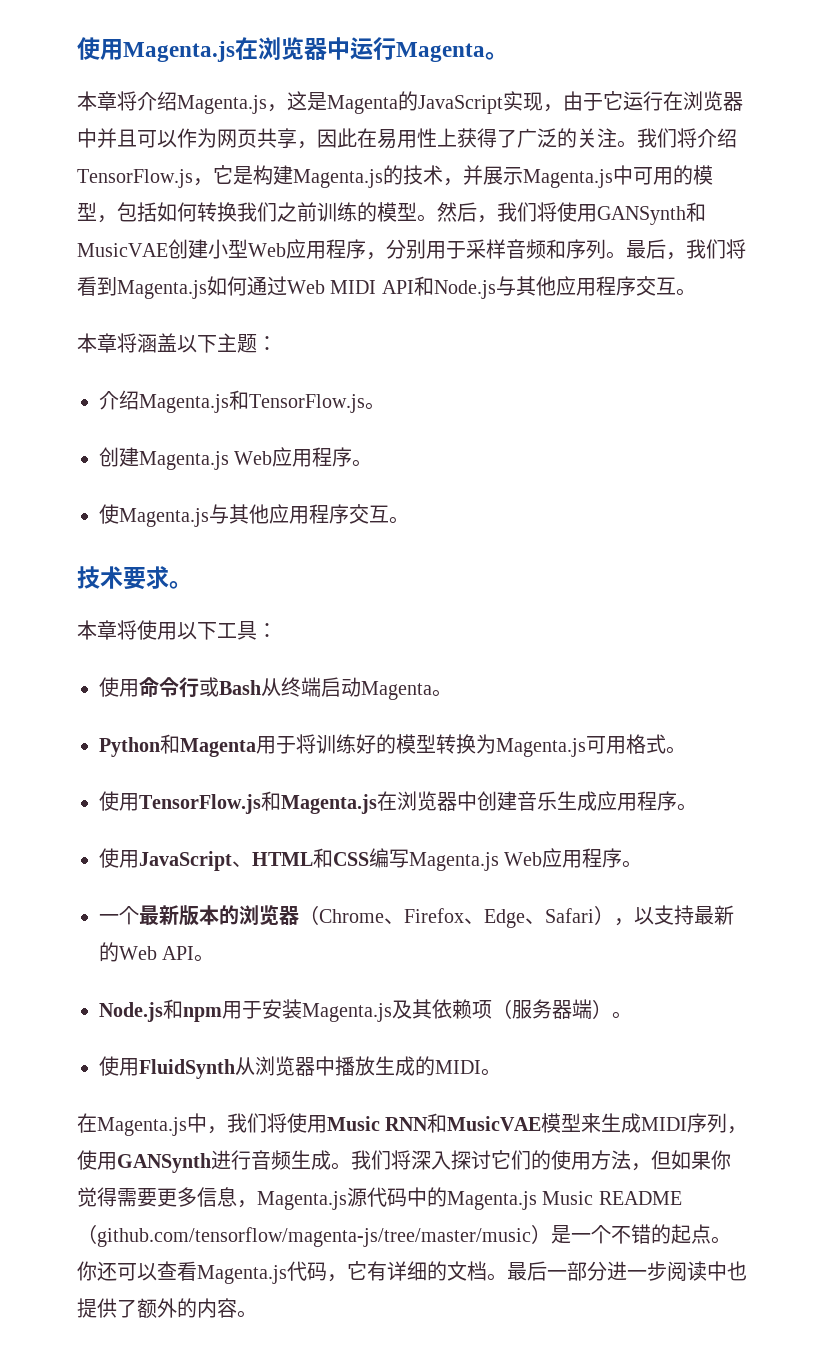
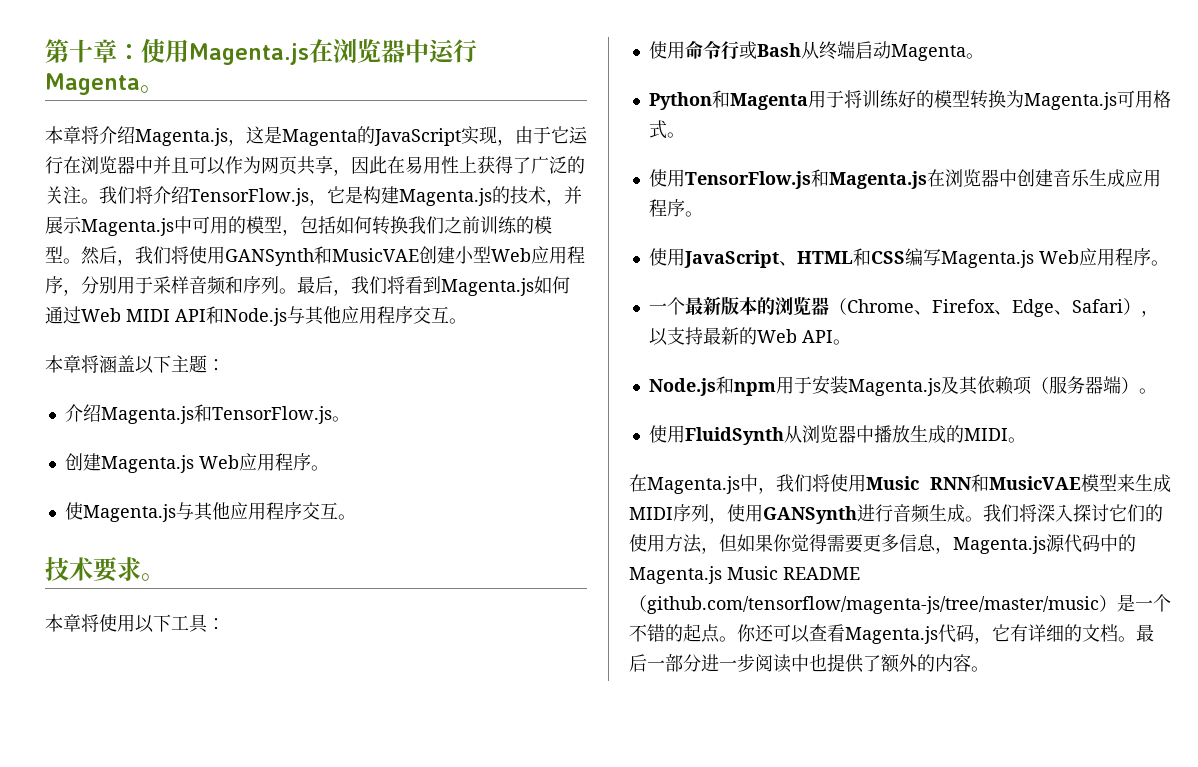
(77, 48) none -> [45,39,141,63] 第十章：

